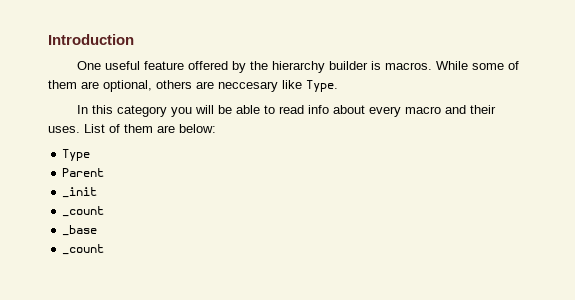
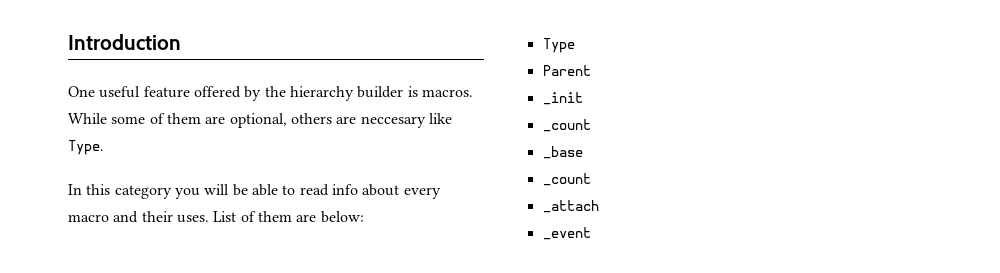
(105, 249) none -> [542,200,599,213] [542,227,591,240] // _attach // _event

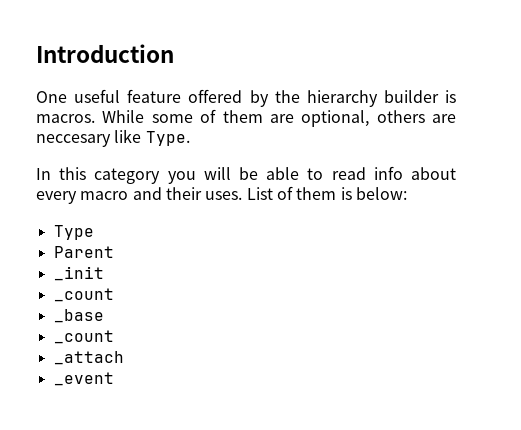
[296,214,317,222] are -> [340,187,352,200] is

